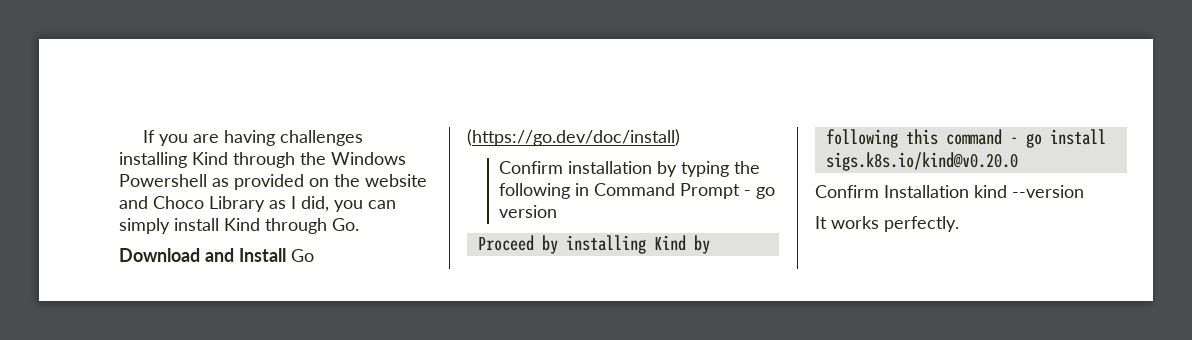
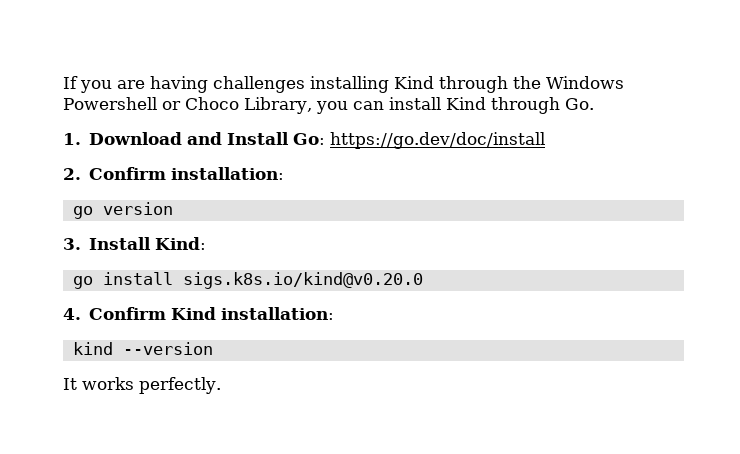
[212,174,427,190] [119,196,329,212] as provided on the website and Choco Library as I did, -> [162,97,312,114] or Choco Library,
[119,218,170,234] simply -> (384, 105) none
(359, 224) none -> [63,133,81,145] 1.
[291,249,314,262] [467,129,680,146] [499,161,761,177] [499,183,776,199] [499,205,558,218] [477,235,710,254] [825,129,1018,148] Go (https://go.dev/doc/install) // Confirm installation by typing the following in Command Prompt - go version // Proceed by installing Kind by following this command - -> [293,132,546,149] [63,167,285,180] [72,202,173,219] [63,237,207,250] Go: https://go.dev/doc/install // 2. Confirm installation: // go version // 3. Install Kind: //
[815,185,969,198] Confirm Installation -> [63,307,335,320] 4. Confirm Kind installation: //

